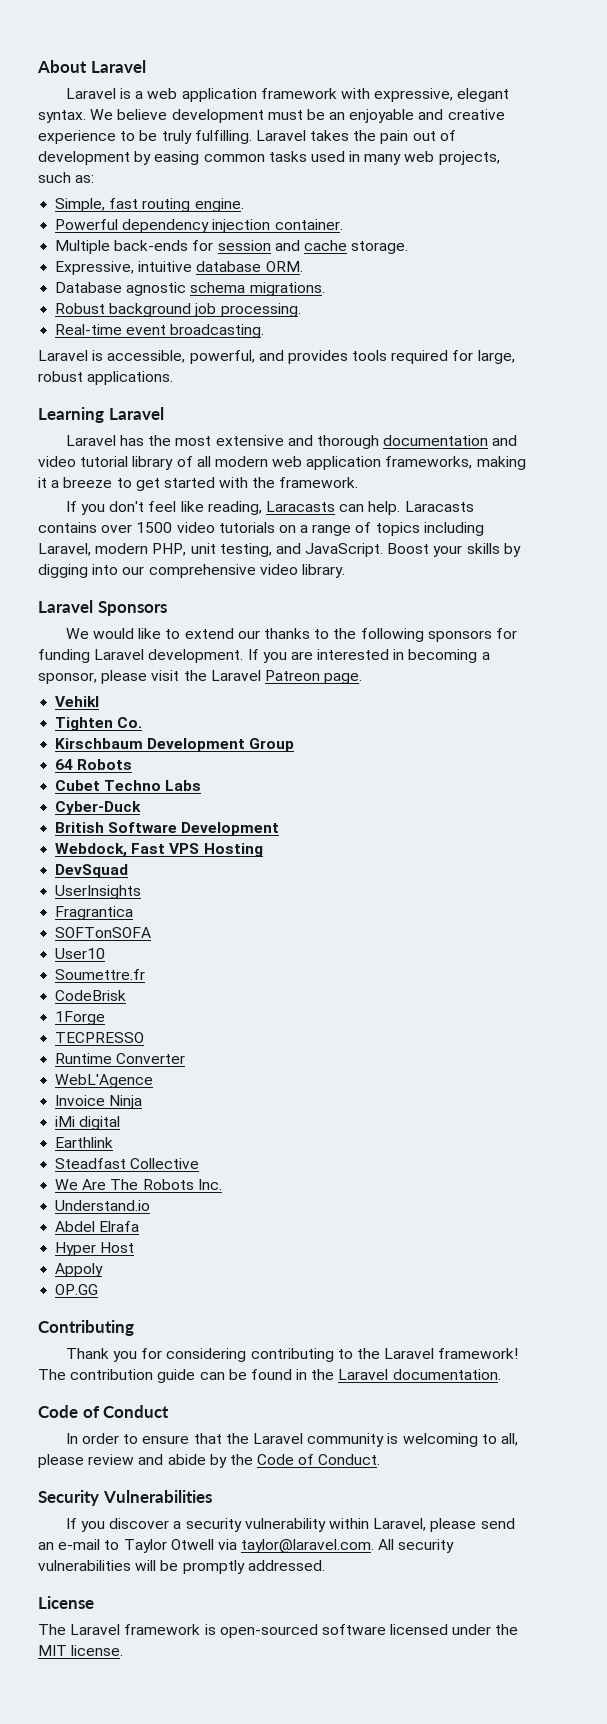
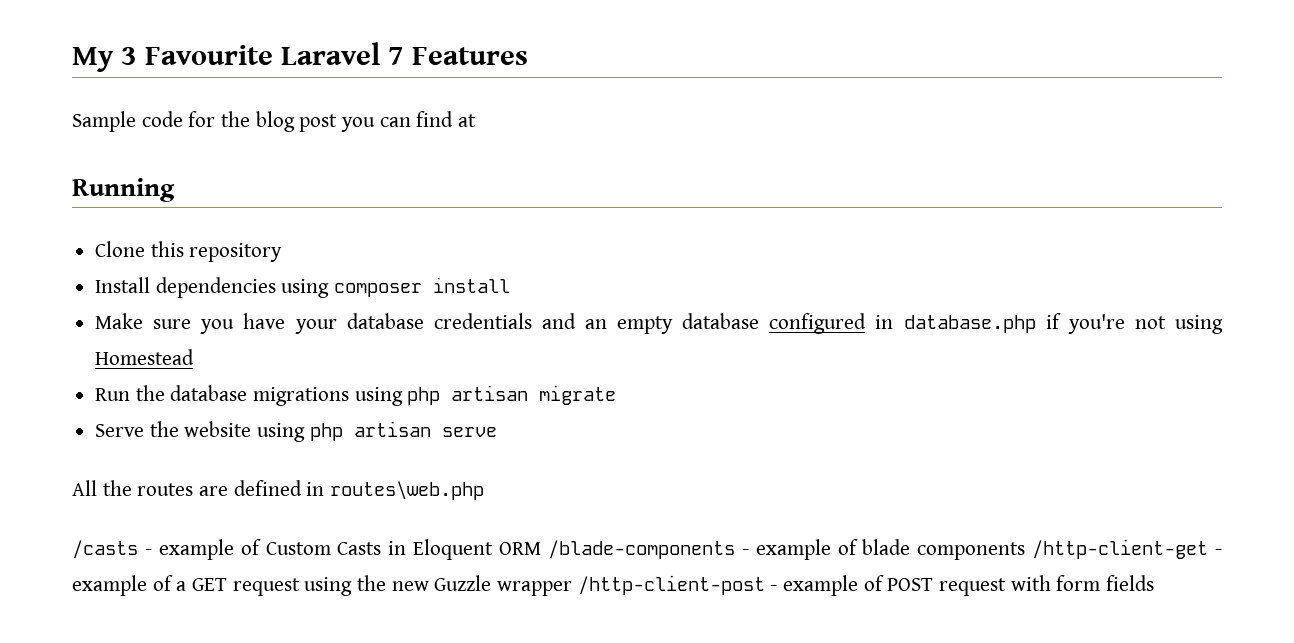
[37,60,146,73] [65,88,510,102] [38,109,505,123] [38,130,456,144] [38,151,500,165] [38,172,95,183] [55,198,244,212] [55,219,343,233] [55,240,409,254] [55,261,303,275] [55,282,325,296] [55,303,301,317] [55,324,265,338] [38,350,515,364] [38,371,174,385] [38,407,164,423] [65,435,518,449] [38,456,526,470] [38,477,359,491] [65,501,474,515] [38,522,484,536] [38,543,521,557] [38,564,345,578] [38,600,167,616] [65,628,517,642] [38,649,490,663] [38,670,363,684] [55,696,100,707] [55,717,143,731] [55,738,295,752] [55,759,133,770] [55,780,202,791] [55,801,142,815] [55,822,280,836] [55,843,263,857] [55,864,129,878] [55,885,142,899] [55,906,134,920] [55,927,152,938] [55,948,106,959] [55,969,146,980] [55,990,127,1001] [55,1011,106,1025] [55,1032,145,1043] [55,1053,186,1064] [55,1074,154,1088] [55,1095,143,1109] [55,1116,121,1130] [55,1137,114,1148] [55,1158,200,1169] [55,1179,222,1190] [55,1200,151,1211] [55,1221,140,1232] [55,1242,135,1256] [55,1263,104,1277] [55,1284,99,1295] [38,1320,134,1336] [65,1348,519,1362] [38,1369,501,1383] [38,1405,170,1418] [65,1433,518,1447] [38,1454,381,1468] [38,1490,212,1506] [65,1518,515,1532] [38,1539,455,1553] [38,1560,325,1574] [38,1596,94,1609] [38,1624,519,1638] [38,1645,124,1656] About Laravel // Laravel is a web application framework with expressive, elegant syntax. We believe development must be an enjoyable and creative experience to be truly fulfilling. Laravel takes the pain out of development by easing common tasks used in many web projects, such as: // Simple, fast routing engine. // Powerful dependency injection container. // Multiple back-ends for session and cache storage. // Expressive, intuitive database ORM. // Database agnostic schema migrations. // Robust background job processing. // Real-time event broadcasting. // Laravel is accessible, powerful, and provides tools required for large, robust applications. // Learning Laravel // Laravel has the most extensive and thorough documentation and video tutorial library of all modern web application frameworks, making it a breeze to get started with the framework. // If you don't feel like reading, Laracasts can help. Laracasts contains over 1500 video tutorials on a range of topics including Laravel, modern PHP, unit testing, and JavaScript. Boost your skills by digging into our comprehensive video library. // Laravel Sponsors // We would like to extend our thanks to the following sponsors for funding Laravel development. If you are interested in becoming a sponsor, please visit the Laravel Patreon page. // Vehikl // Tighten Co. // Kirschbaum Development Group // 64 Robots // Cubet Techno Labs // Cyber-Duck // British Software Development // Webdock, Fast VPS Hosting // DevSquad // UserInsights // Fragrantica // SOFTonSOFA // User10 // Soumettre.fr // CodeBrisk // 1Forge // TECPRESSO // Runtime Converter // WebL'Agence // Invoice Ninja // iMi digital // Earthlink // Steadfast Collective // We Are The Robots Inc. // Understand.io // Abdel Elrafa // Hyper Host // Appoly // OP.GG // Contributing // Thank you for considering contributing to the Laravel framework! The contribution guide can be found in the Laravel documentation. // Code of Conduct // In order to ensure that the Laravel community is welcoming to all, please review and abide by the Code of Conduct. // Security Vulnerabilities // If you discover a security vulnerability within Laravel, please send an e-mail to Taylor Otwell via taylor@laravel.com. All security vulnerabilities will be promptly addressed. // License // The Laravel framework is open-sourced software licensed under the MIT license. -> [72,42,528,72] [72,111,477,132] [72,178,175,202] [95,241,283,262] [95,277,511,298] [95,313,1223,334] [95,349,195,365] [95,385,617,406] [95,421,497,442] [72,480,485,500] [72,539,1222,560] [72,575,1155,596] My 3 Favourite Laravel 7 Features // Sample code for the blog post you can find at // Running // Clone this repository // Install dependencies using composer install // Make sure you have your database credentials and an empty database configured in database.php if you're not using Homestead // Run the database migrations using php artisan migrate // Serve the website using php artisan serve // All the routes are defined in routes\web.php // /casts - example of Custom Casts in Eloquent ORM /blade-components - example of blade components /http-client-get - example of a GET request using the new Guzzle wrapper /http-client-post - example of POST request with form fields

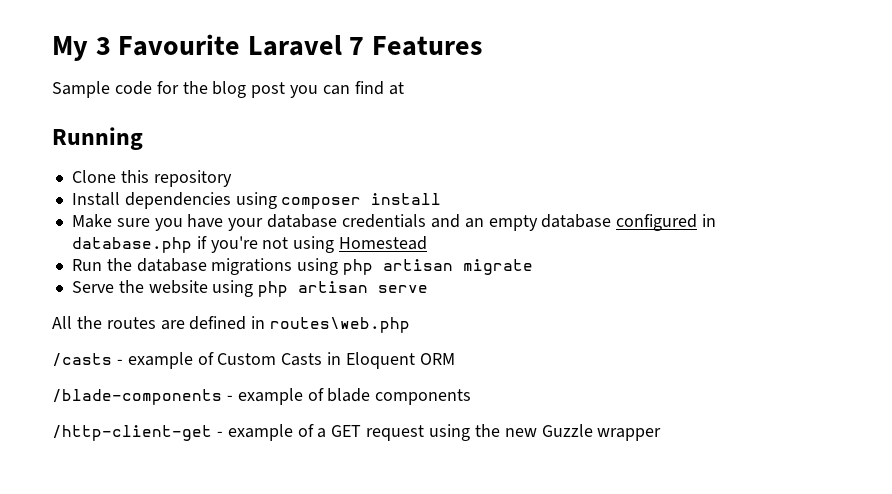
(541, 548) none -> (455, 359) //
(1026, 551) none -> (472, 397) //
[577,575,1155,596] /http-client-post - example of POST request with form fields -> (662, 434) none

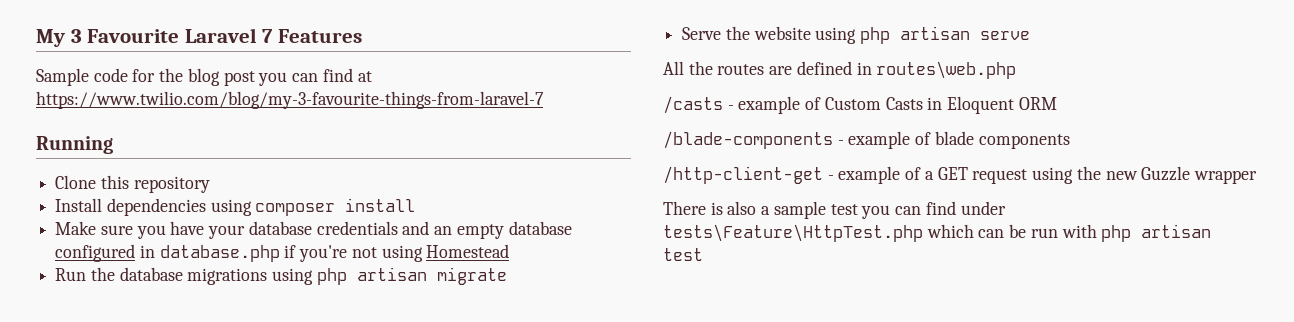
(404, 88) none -> [36,91,544,109] https://www.twilio.com/blog/my-3-favourite-things-from-laravel-7
(662, 434) none -> [663,201,1006,219] [663,224,1212,242] [663,248,703,261] // There is also a sample test you can find under tests\Feature\HttpTest.php which can be run with php artisan test

